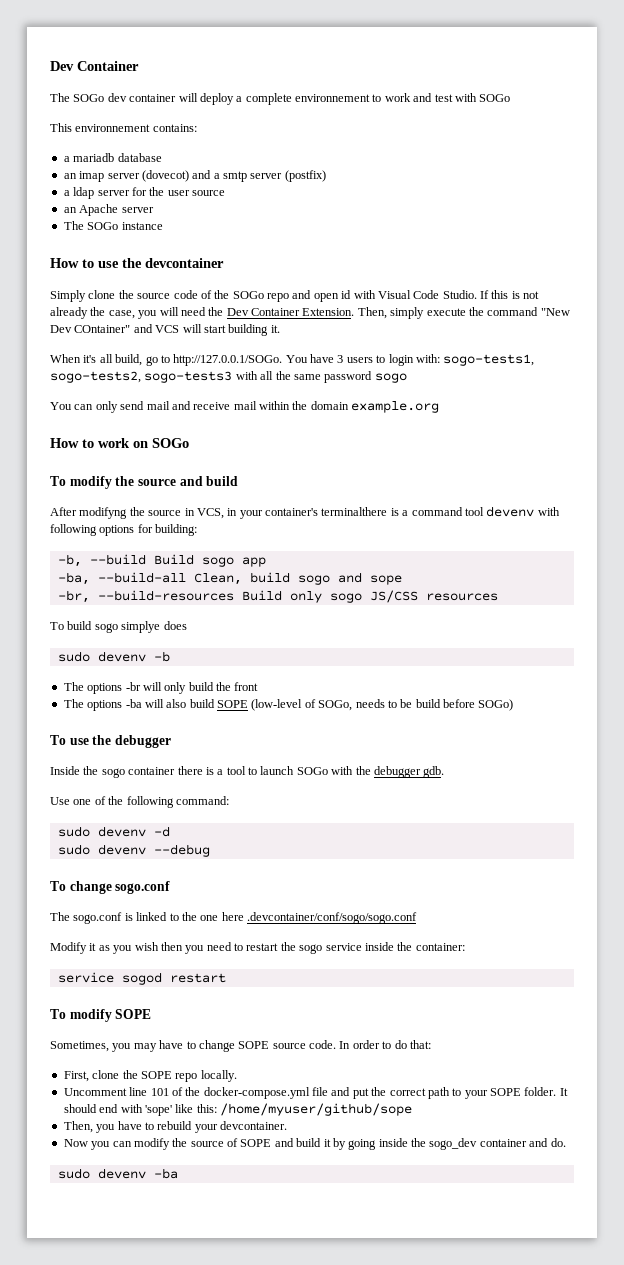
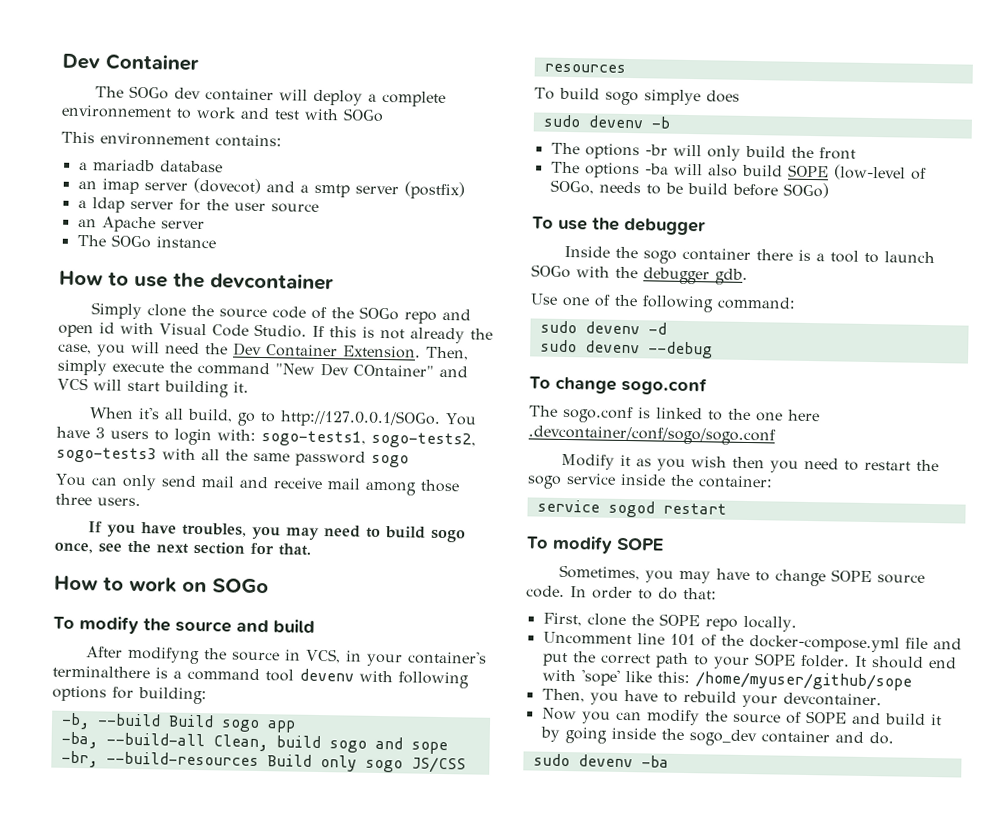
[259,401,440,413] within the domain example.org -> [364,479,460,496] [55,493,141,507] [87,521,466,543] [54,540,311,556] among those three users. // If you have troubles, you may need to build sogo once, see the next section for that.

